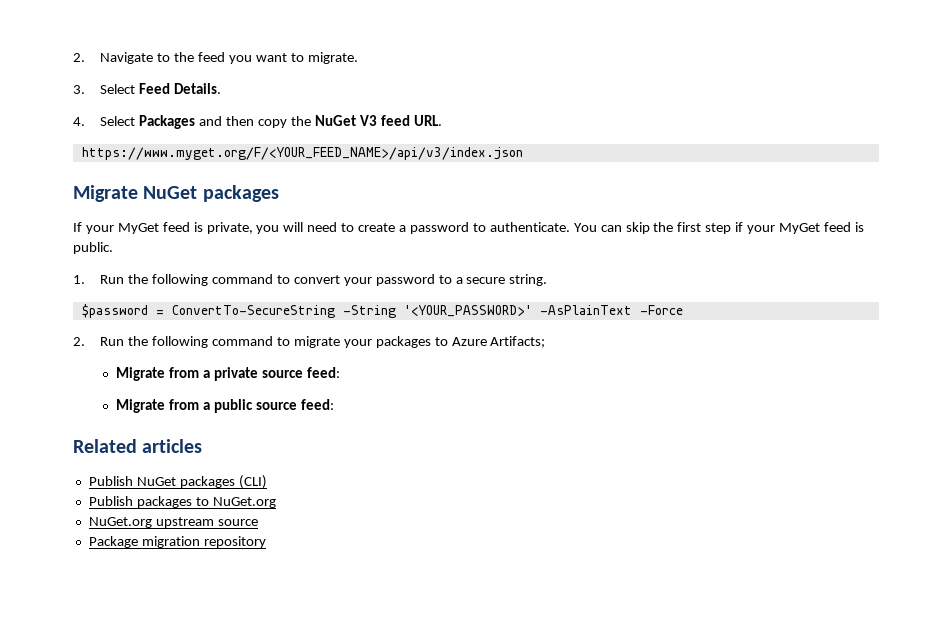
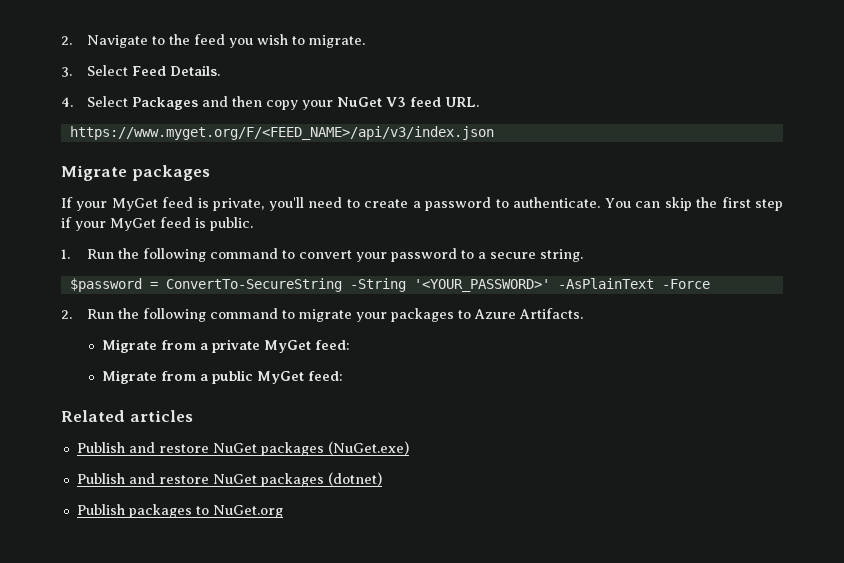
[255,53,287,62] want -> [256,34,288,45] wish
[290,116,311,126] the -> [301,100,333,110] your
[81,147,523,160] [73,185,198,202] https://www.myget.org/F/<YOUR_FEED_NAME>/api/v3/index.json // Migrate NuGet -> [69,126,494,140] [61,165,127,181] https://www.myget.org/F/<FEED_NAME>/api/v3/index.json // Migrate
[256,222,304,234] you will -> [268,197,304,211] you'll
[490,336,546,348] Artifacts; -> [518,308,583,319] Artifacts.
[261,370,303,378] source -> [264,340,312,353] MyGet
[255,402,297,410] source -> [257,371,305,384] MyGet
[136,475,267,489] [88,496,276,508] [88,517,258,528] [88,536,266,548] NuGet packages (CLI) // Publish packages to NuGet.org // NuGet.org upstream source // Package migration repository -> [128,441,409,456] [76,472,382,487] [76,504,283,518] and restore NuGet packages (NuGet.exe) // Publish and restore NuGet packages (dotnet) // Publish packages to NuGet.org

